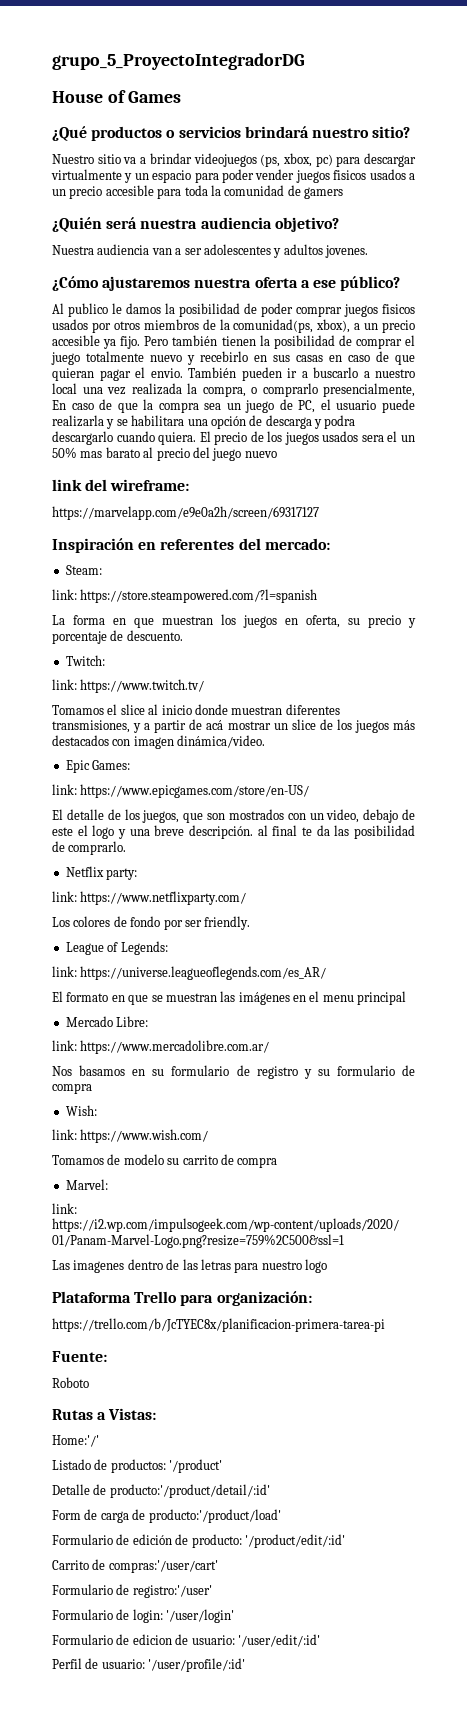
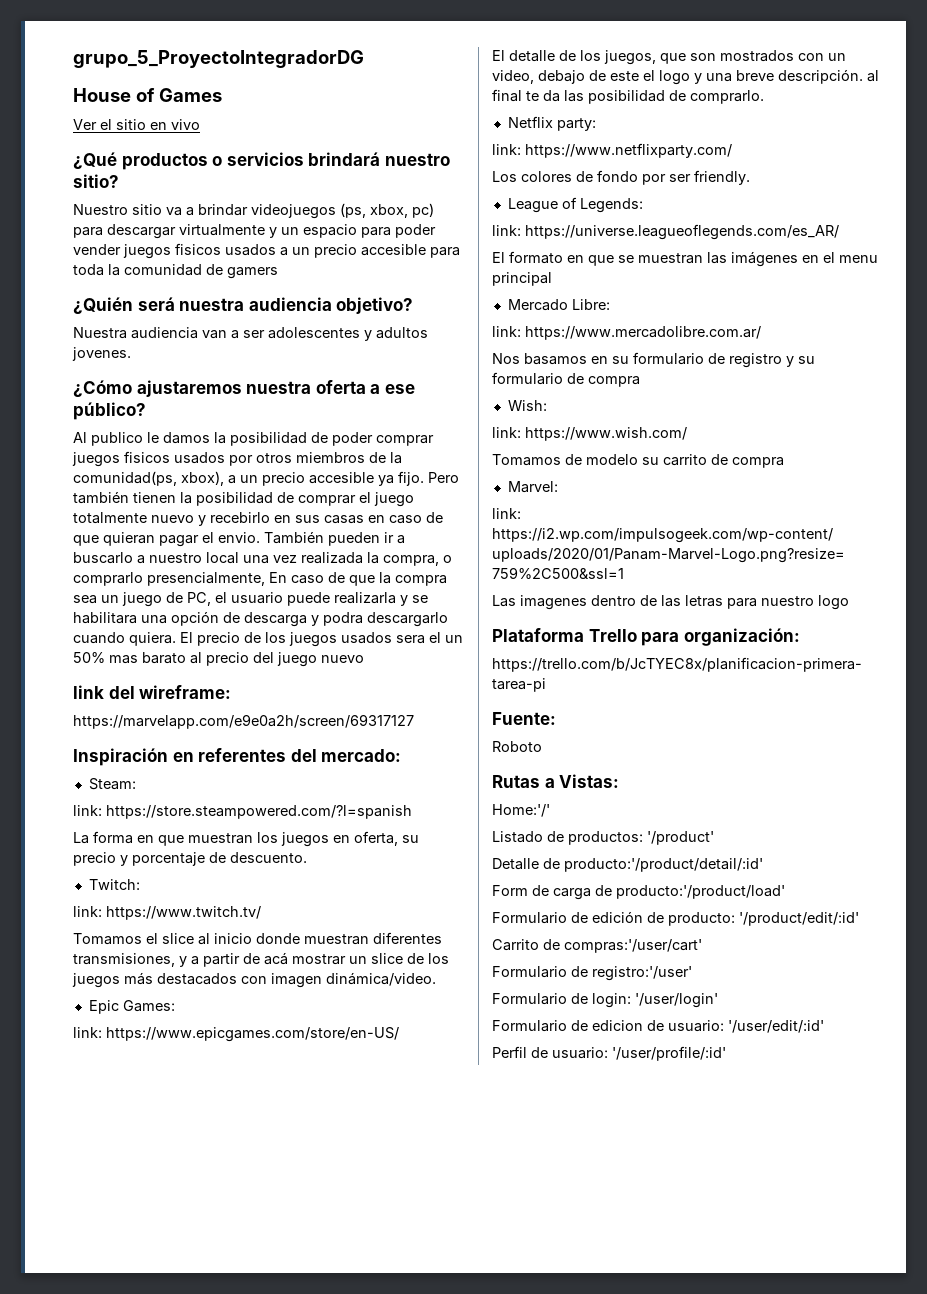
(182, 97) none -> [73,119,200,130] // Ver el sitio en vivo

